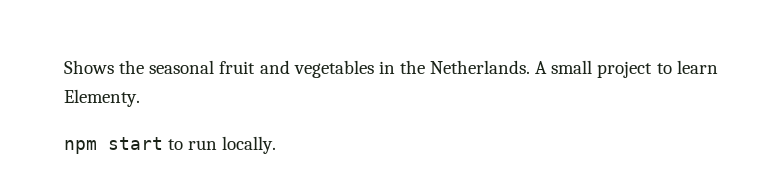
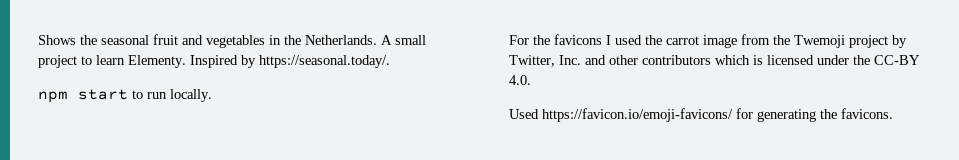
(140, 98) none -> [190,55,390,68] Inspired by https://seasonal.today/.
(277, 145) none -> [509,34,907,48] [509,55,920,67] [509,75,531,85] [509,108,893,122] // For the favicons I used the carrot image from the Twemoji project by Twitter, Inc. and other contributors which is licensed under the CC-BY 4.0. // Used https://favicon.io/emoji-favicons/ for generating the favicons.

